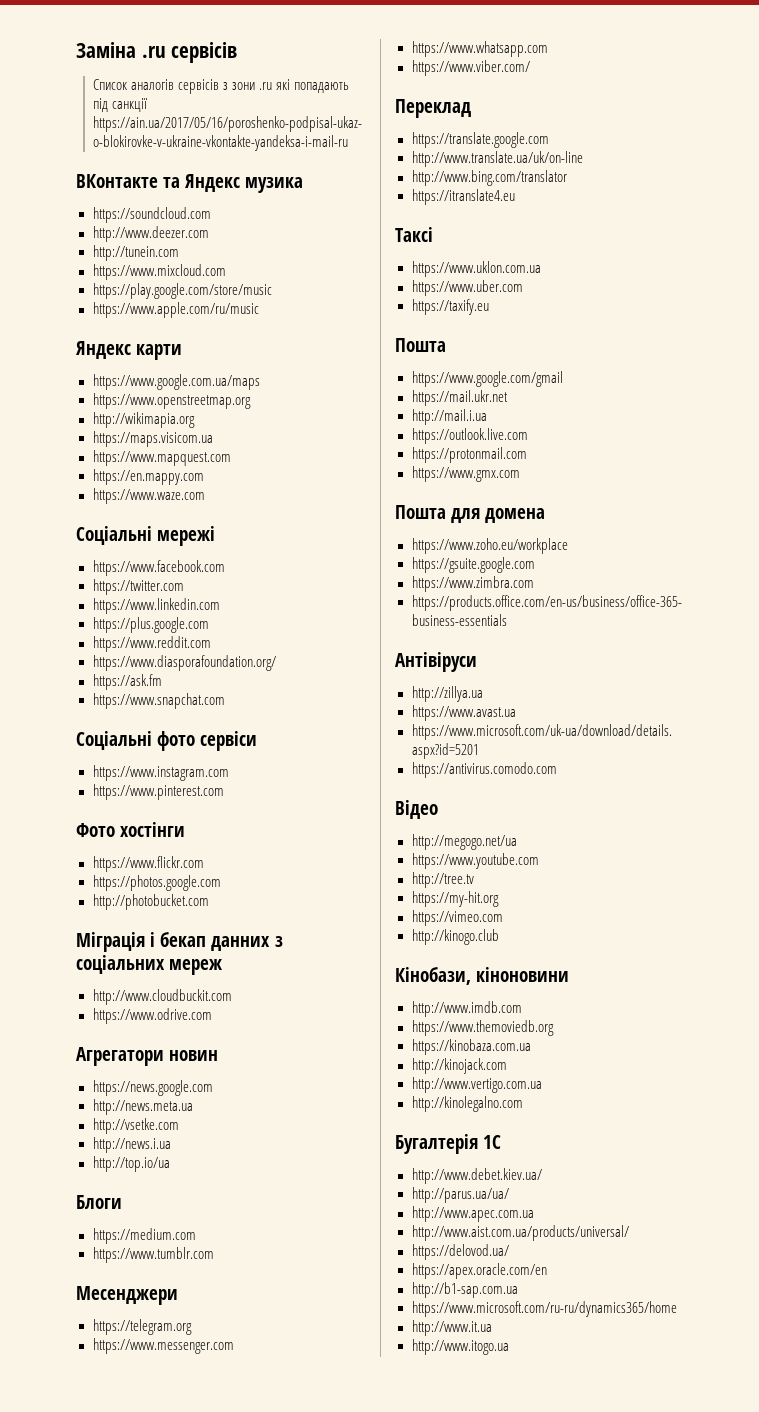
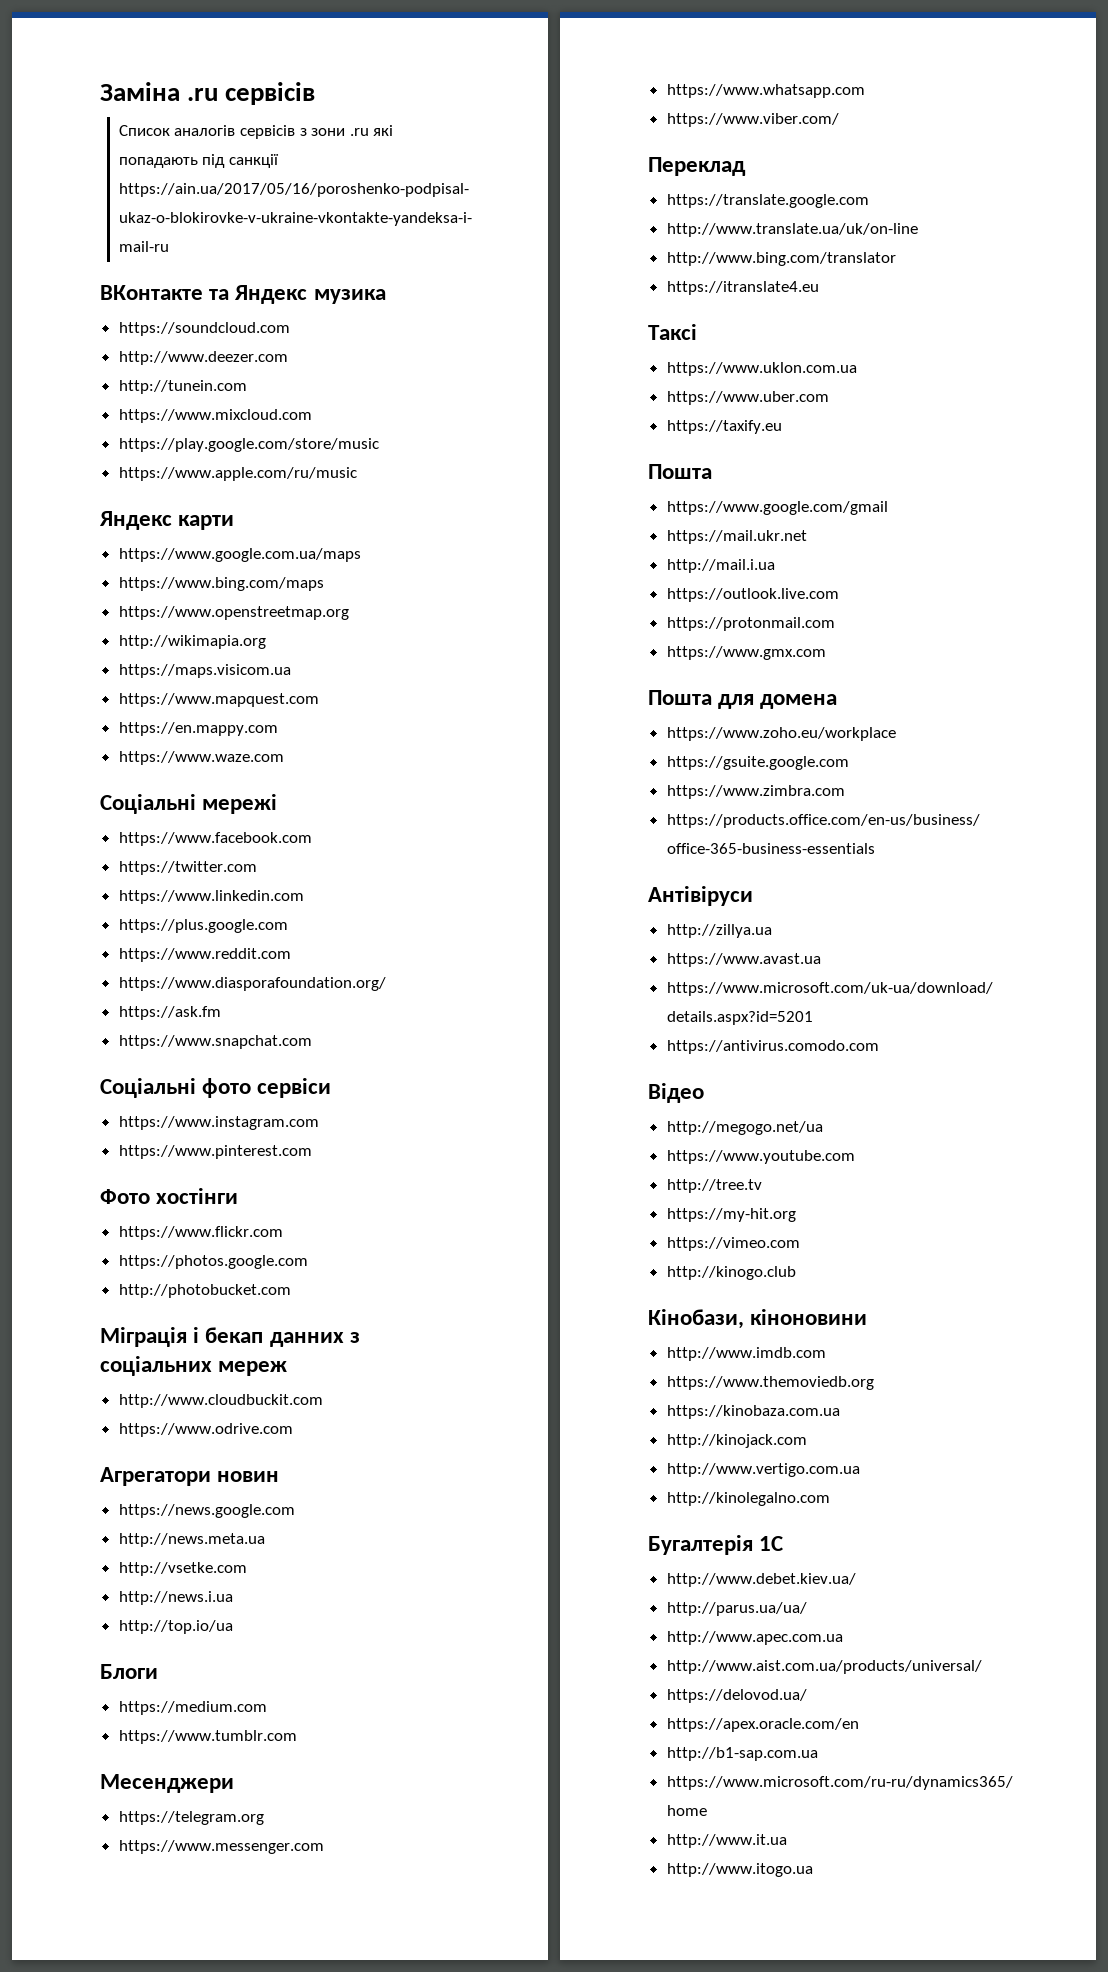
(260, 382) none -> [118,577,324,591] // https://www.bing.com/maps

